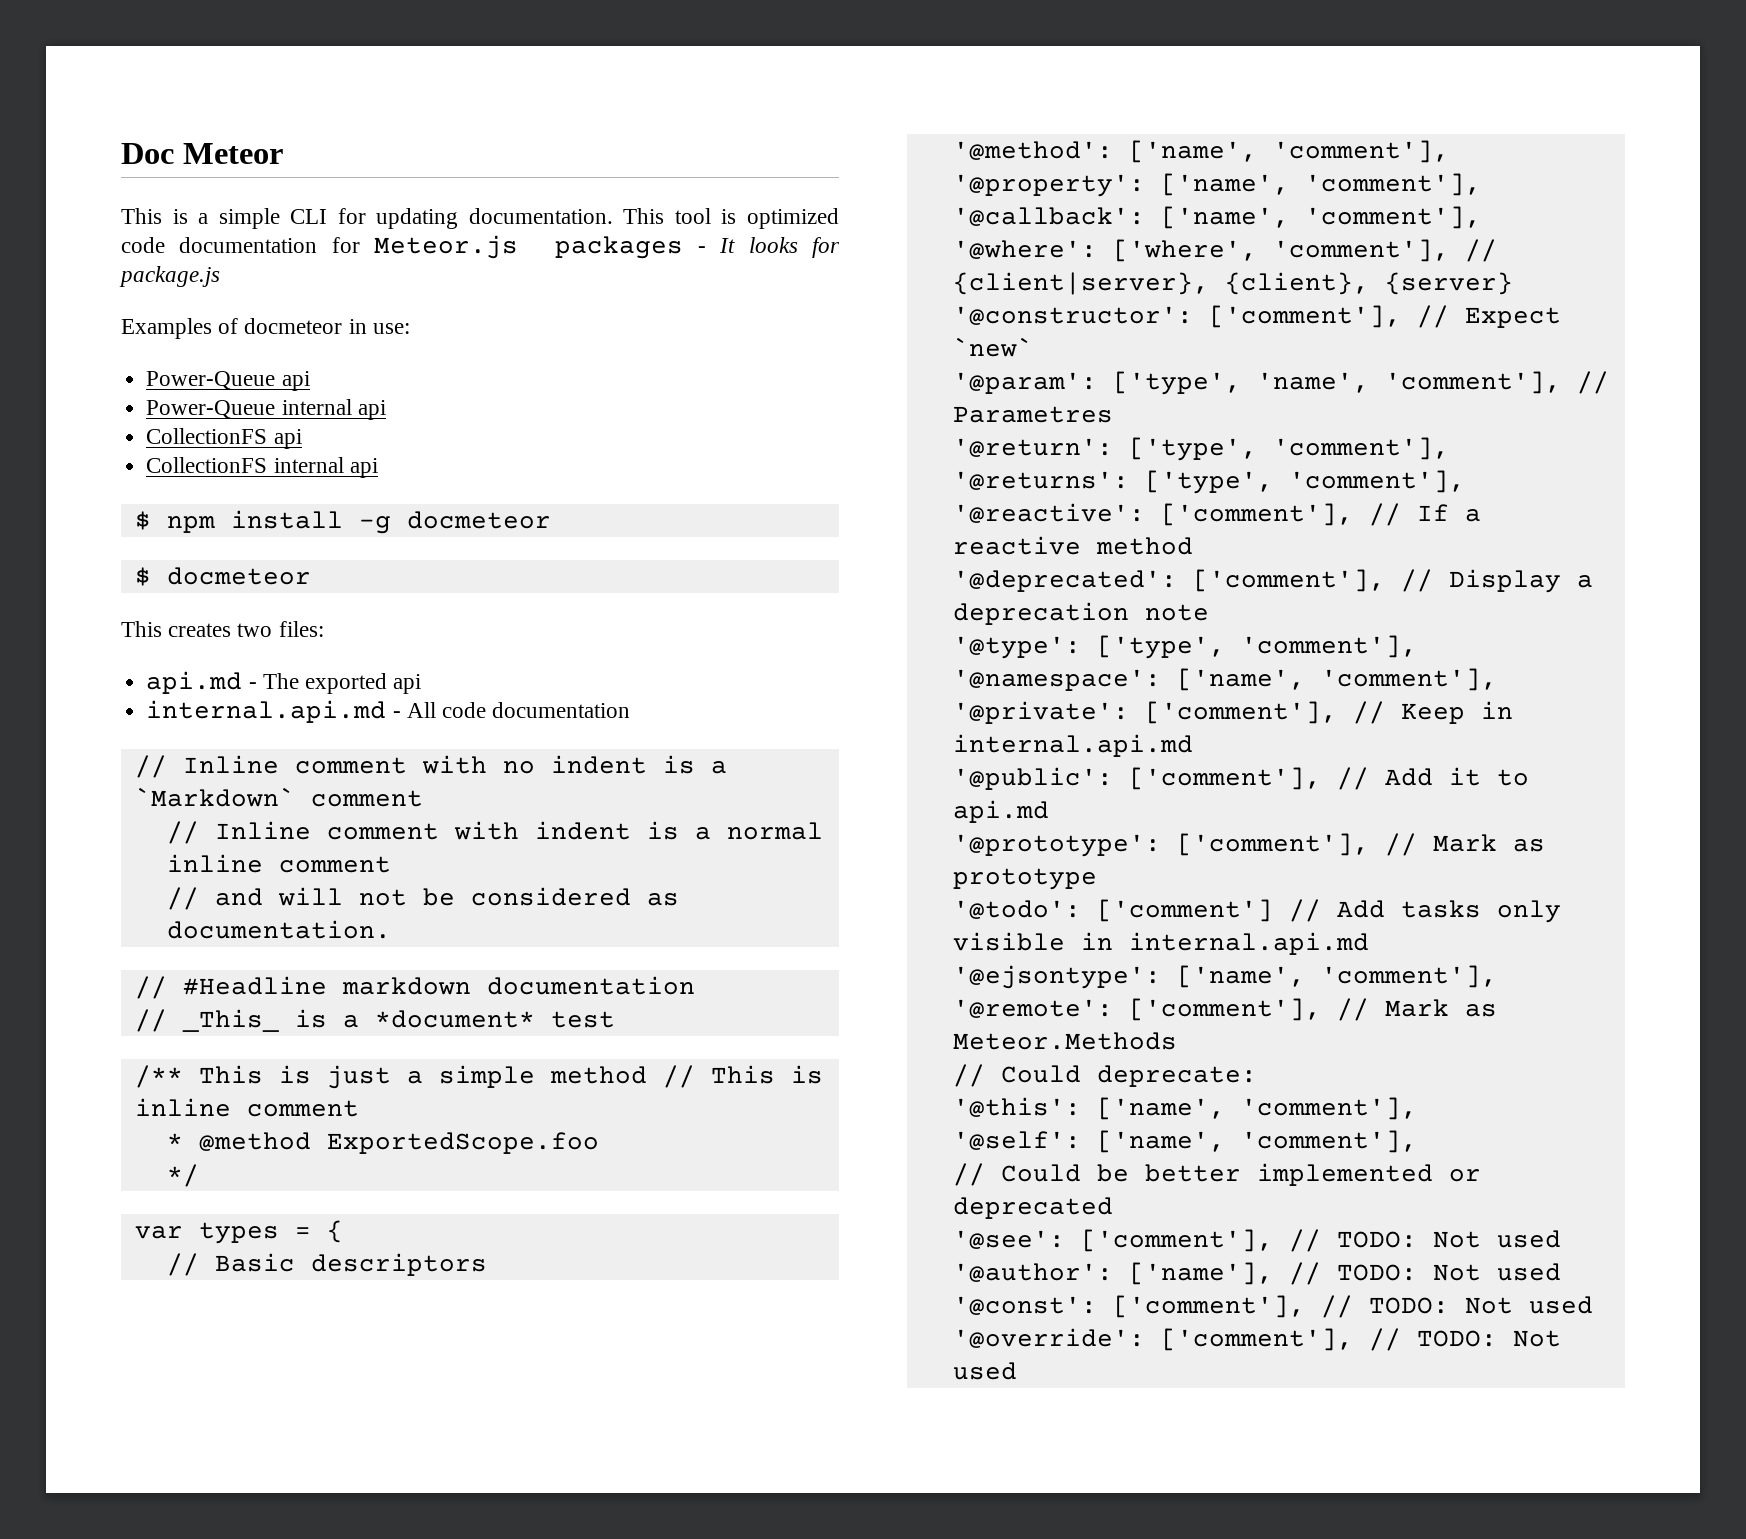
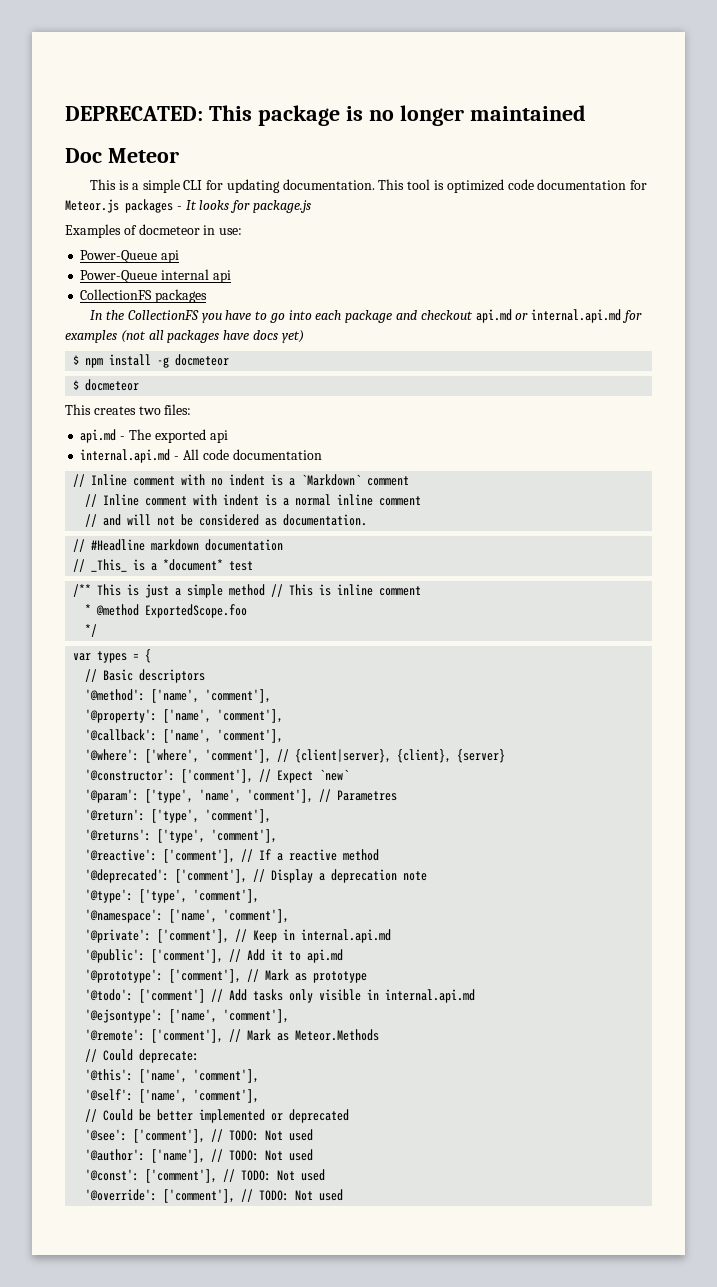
(121, 153) none -> [65,105,586,126] DEPRECATED: This package is no longer maintained //
[273,429,302,449] [146,457,378,478] api // CollectionFS internal api -> [155,289,208,303] [90,309,642,323] [65,330,304,343] packages // In the CollectionFS you have to go into each package and checkout api.md or internal.api.md for examples (not all packages have docs yet)

